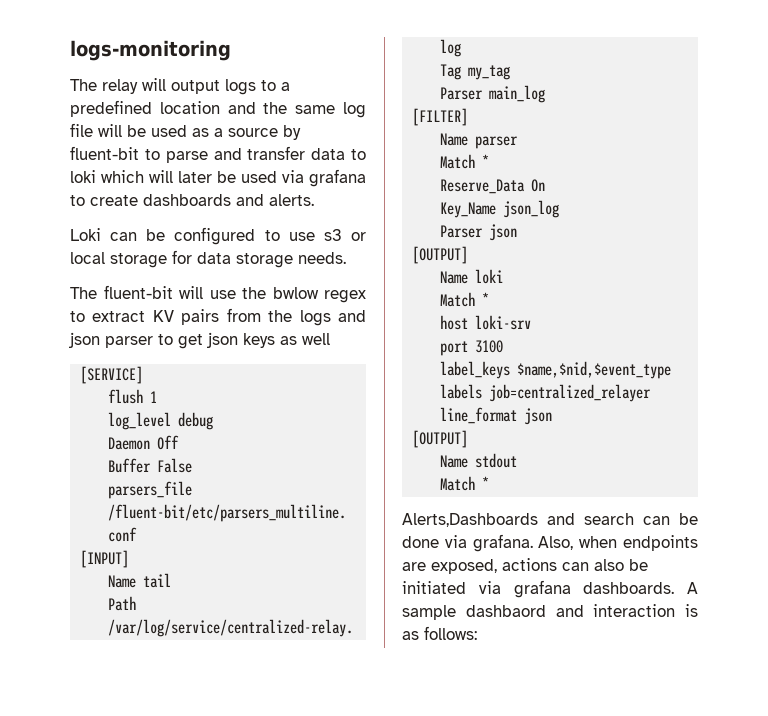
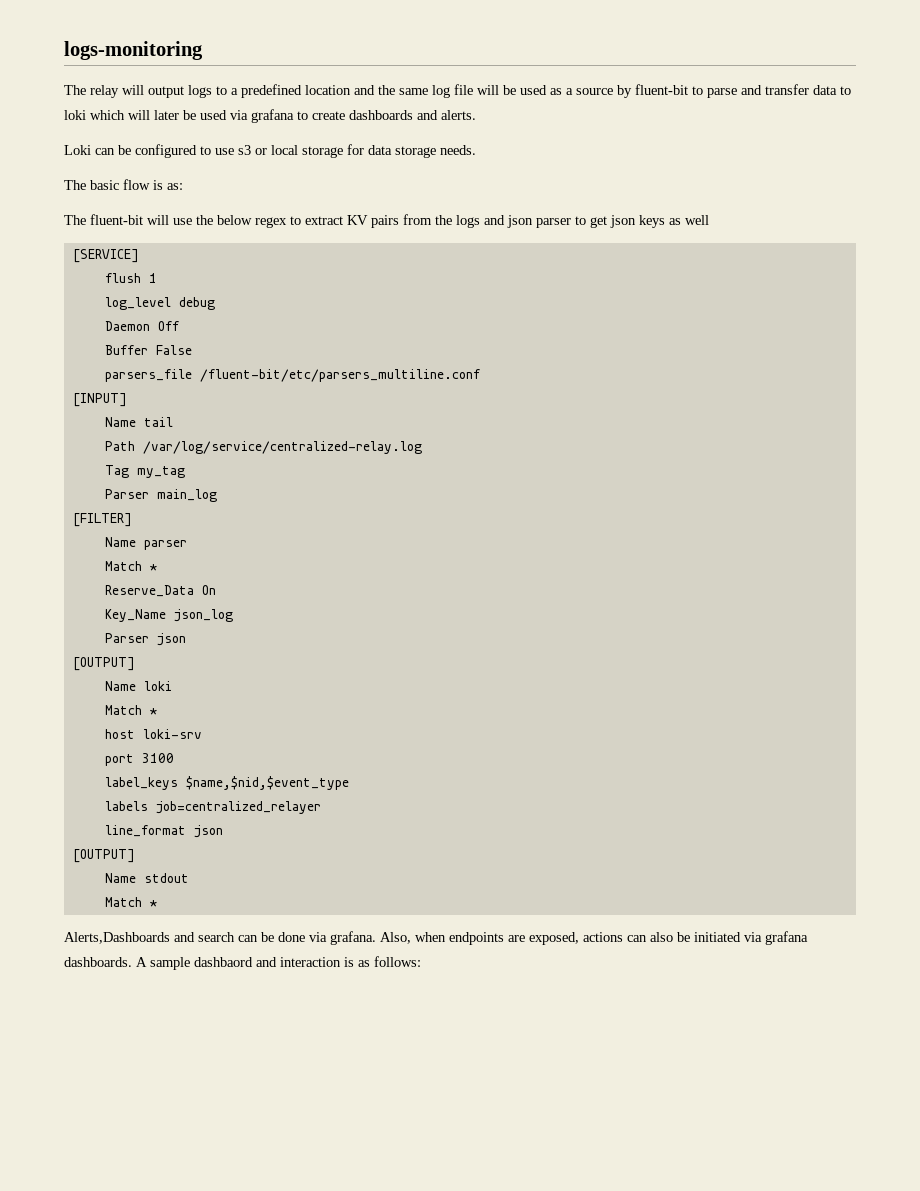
(346, 258) none -> [64,179,183,190] // The basic flow is as:
[272,287,319,299] bwlow -> [217,215,252,225] below

